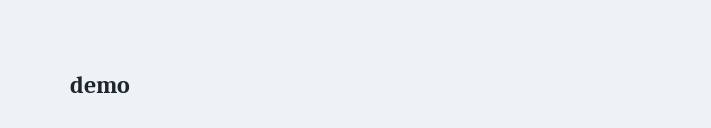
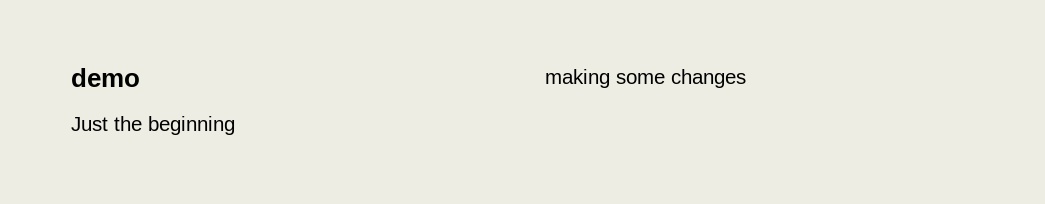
(130, 84) none -> [71,116,235,135] [545,69,746,88] // Just the beginning // making some changes

